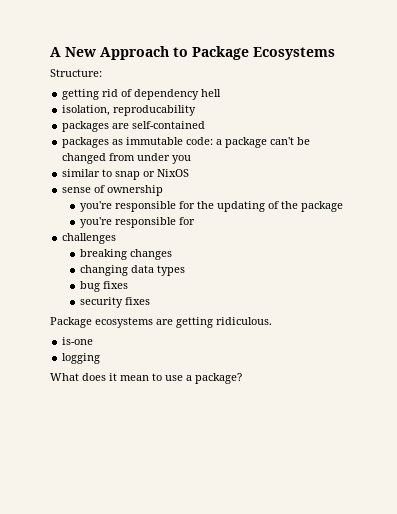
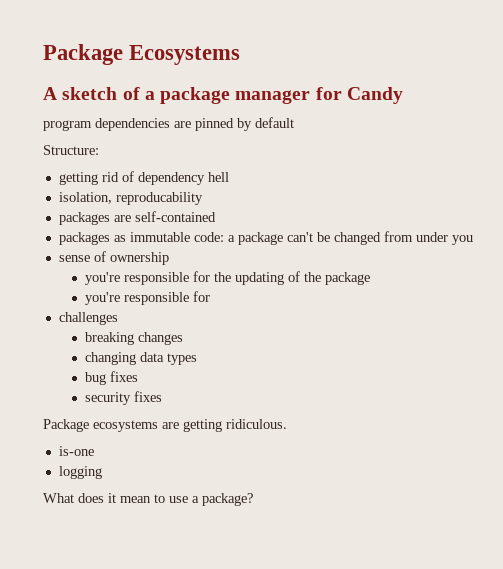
[50,46,335,60] A New Approach to Package Ecosystems -> [43,44,241,65] [43,87,403,104] [43,117,294,131] Package Ecosystems // A sketch of a package manager for Candy // program dependencies are pinned by default
[62,169,190,180] // similar to snap or NixOS -> (473, 240) none

